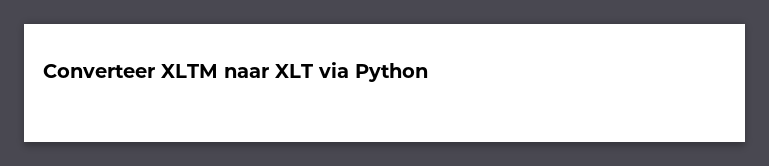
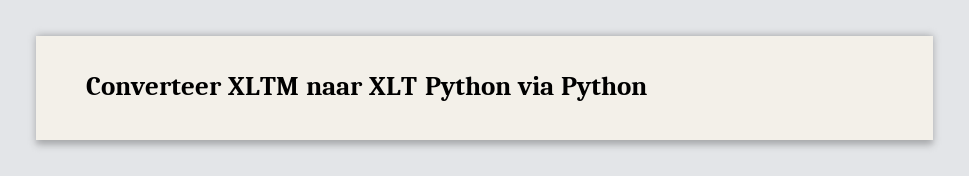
(313, 71) none -> [424,76,511,101] Python

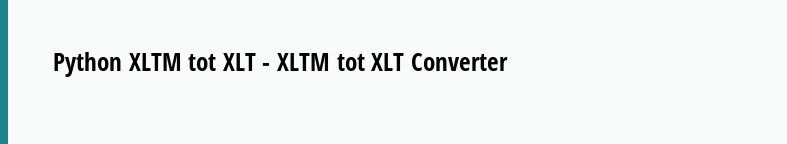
[86,76,647,101] Converteer XLTM naar XLT Python via Python -> [53,52,508,77] Python XLTM tot XLT - XLTM tot XLT Converter

